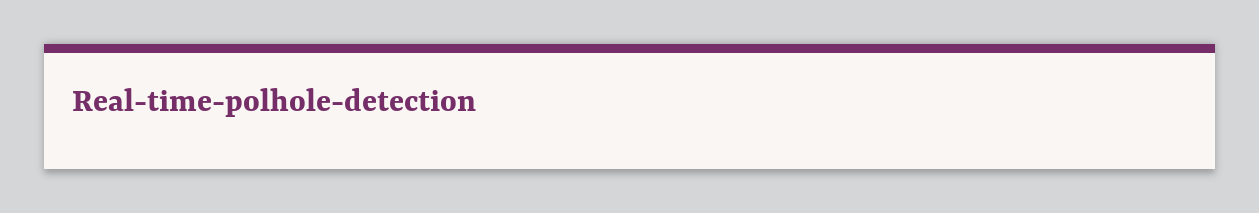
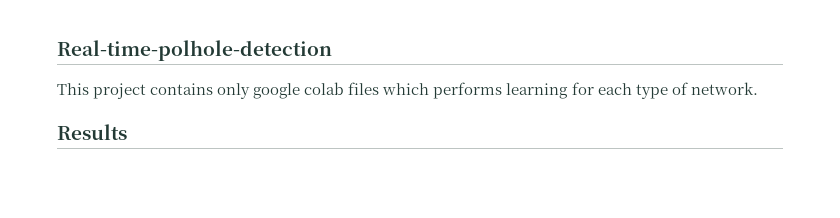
(476, 102) none -> [57,82,758,99] [57,124,127,140] // This project contains only google colab files which performs learning for each type of network. // Results

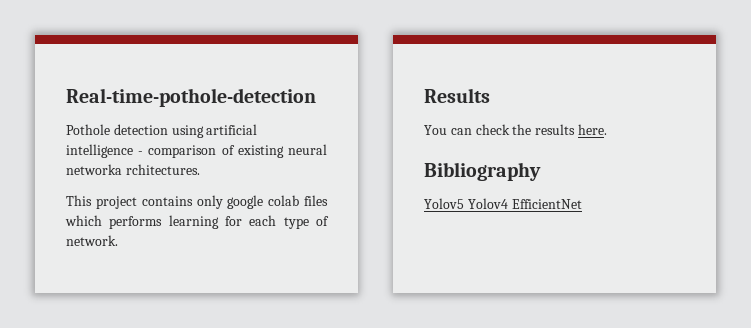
[57,40,332,61] Real-time-polhole-detection -> [66,88,316,107] [66,124,258,138] [66,144,327,158] [66,164,200,175] Real-time-pothole-detection // Pothole detection using artificial intelligence - comparison of existing neural networka rchitectures.
(127, 132) none -> [424,124,607,135] [424,162,541,181] [424,198,582,209] // You can check the results here. // Bibliography // Yolov5 Yolov4 EfficientNet

